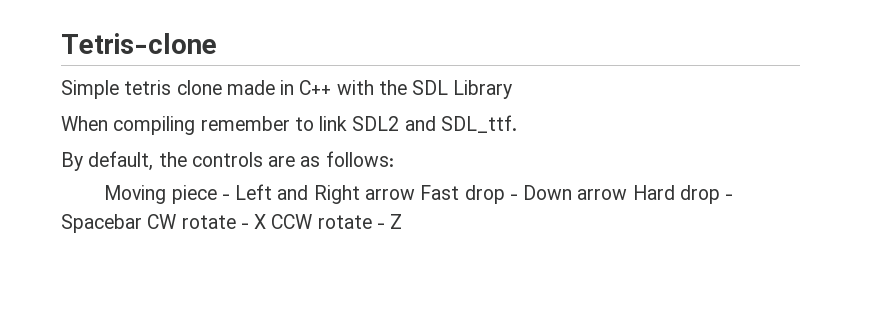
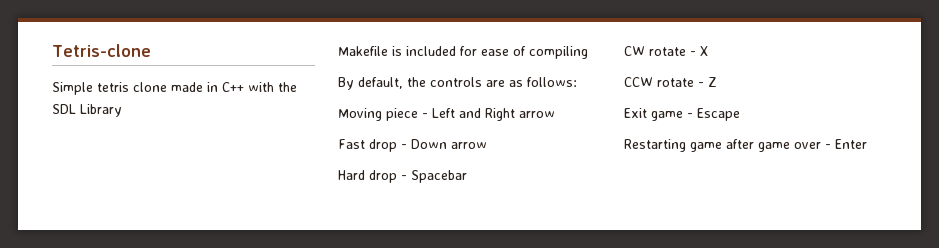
[61,115,517,135] When compiling remember to link SDL2 and SDL_ttf. -> [338,46,588,59] Makefile is included for ease of compiling
(416, 194) none -> (555, 114) //
(628, 194) none -> (487, 145) //
(142, 223) none -> (467, 176) //
(267, 221) none -> (708, 51) //
(403, 221) none -> [624,108,740,121] [624,139,867,152] // Exit game - Escape // Restarting game after game over - Enter

